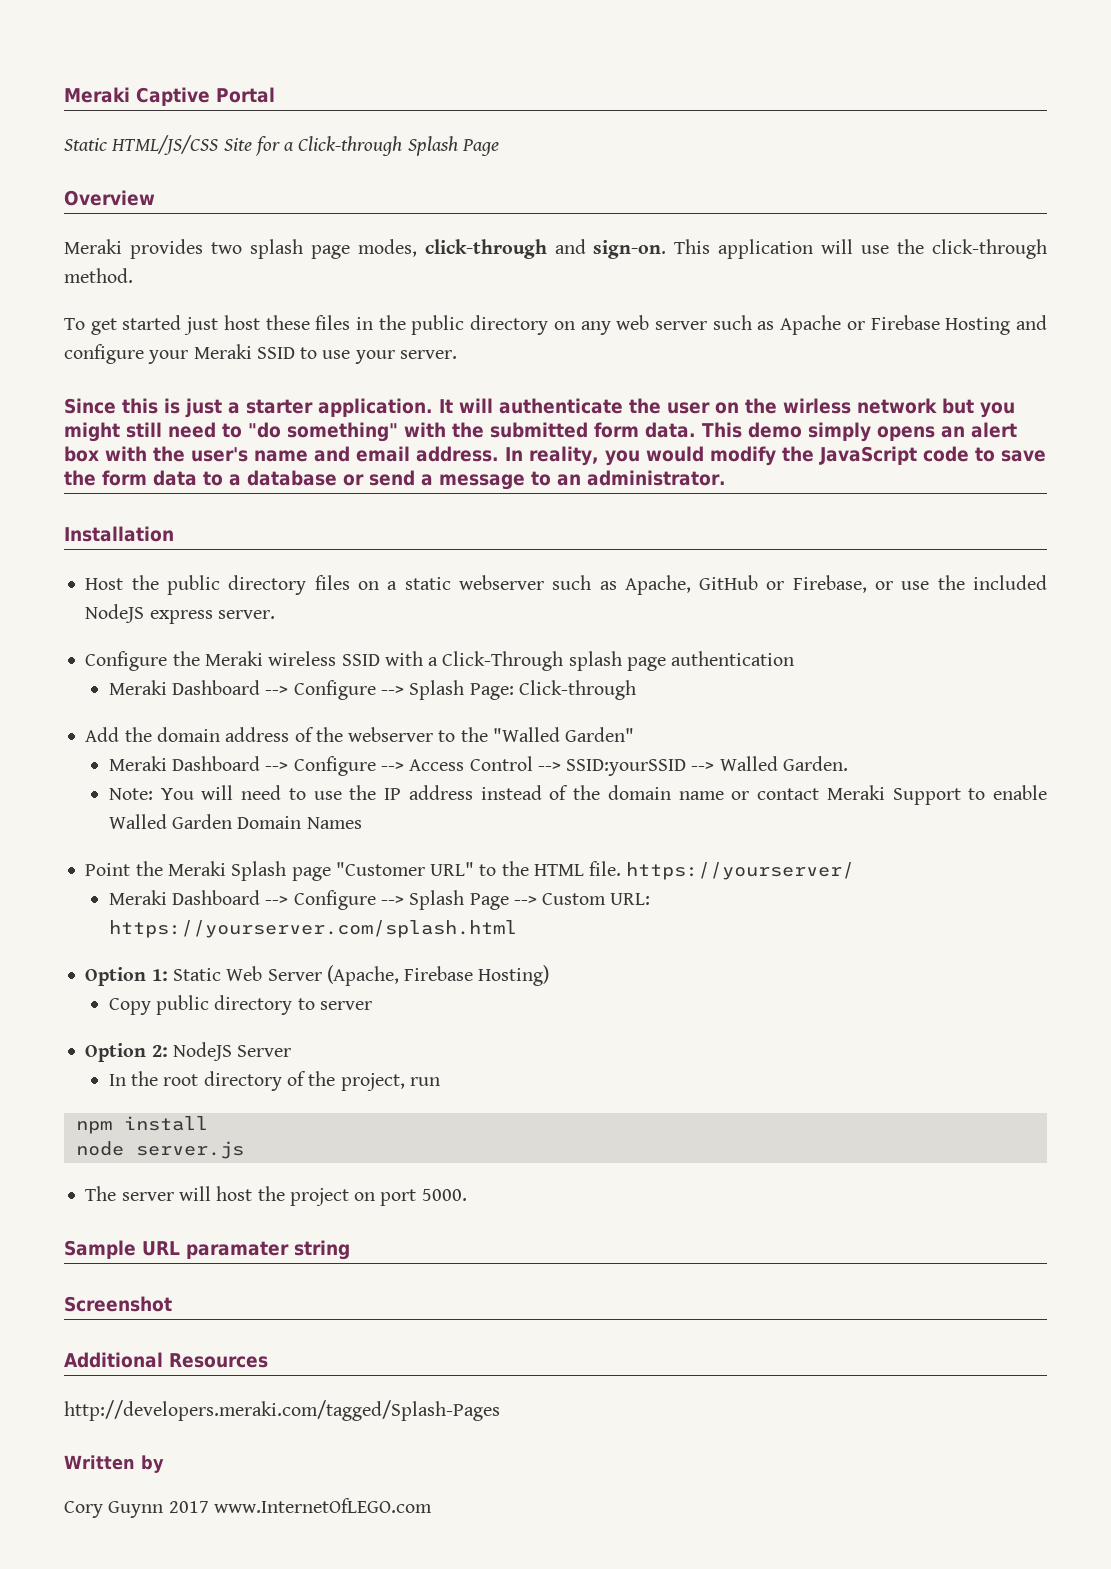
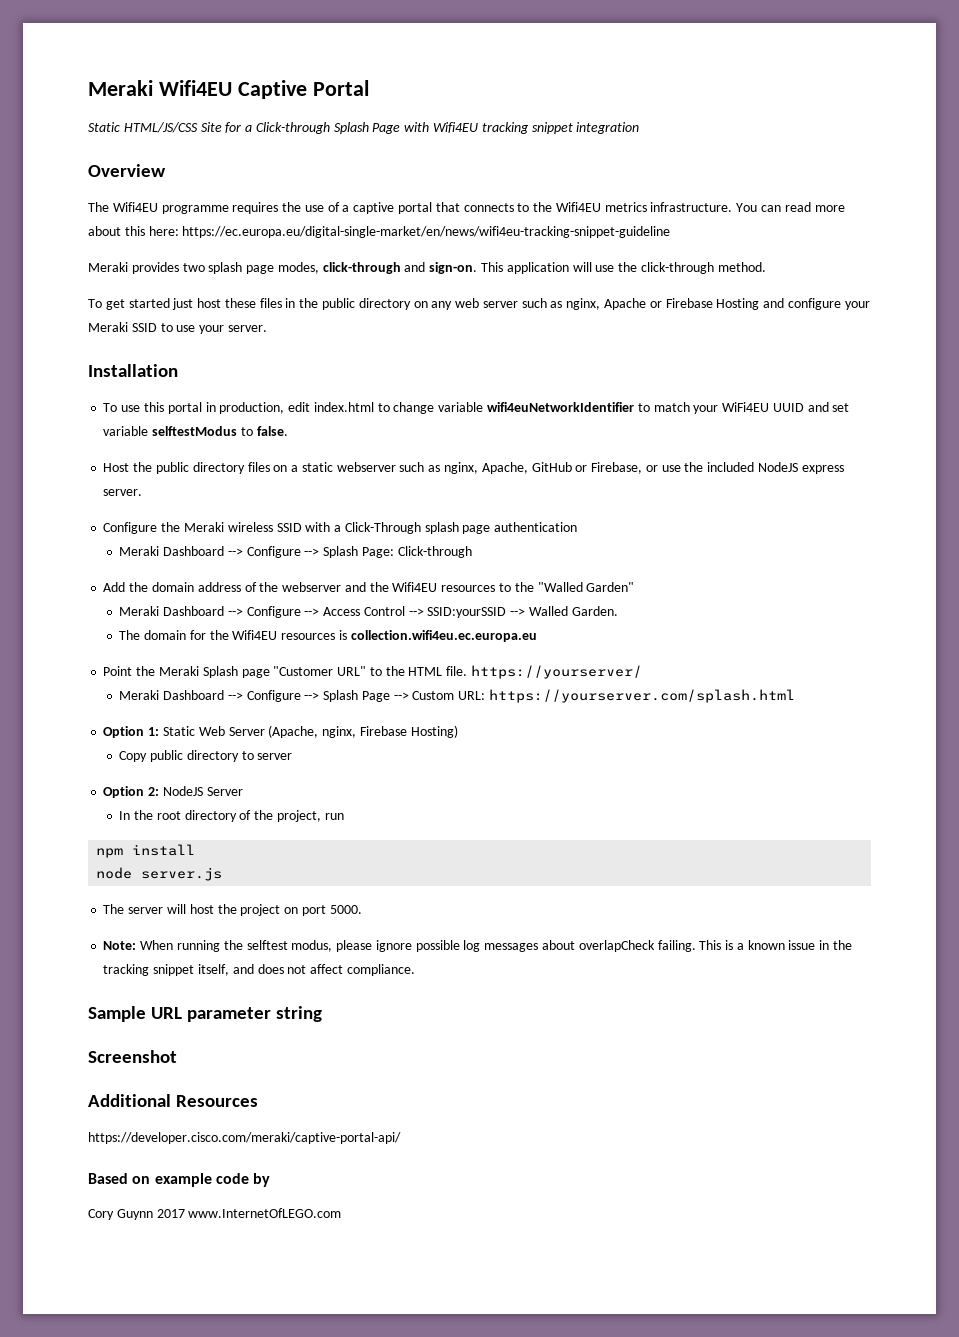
[64,87,130,103] Meraki -> [88,80,232,96] Meraki Wifi4EU
[64,190,155,206] // Overview -> [404,122,640,134] [88,164,166,177] [88,202,845,214] [88,226,671,238] with Wifi4EU tracking snippet integration // Overview // The Wifi4EU programme requires the use of a captive portal that connects to the Wifi4EU metrics infrastructure. You can read more about this here: https://ec.europa.eu/digital-single-market/en/news/wifi4eu-tracking-snippet-guideline
(775, 325) none -> [566,298,601,310] nginx,
[64,398,1015,418] [64,422,1017,442] [64,446,1046,466] [64,470,726,490] [64,526,174,542] Since this is just a starter application. It will authenticate the user on the wirless network but you might still need to "do something" with the submitted form data. This demo simply opens an alert box with the user's name and email address. In reality, you would modify the JavaScript code to save the form data to a database or send a message to an administrator. // Installation -> [88,364,178,377] [103,402,850,414] [103,426,288,436] Installation // To use this portal in production, edit index.html to change variable wifi4euNetworkIdentifier to match your WiFi4EU UUID and set variable selftestModus to false.
(617, 585) none -> [443,462,478,474] nginx,
(434, 734) none -> [344,582,496,592] and the Wifi4EU resources
[108,785,1047,805] [108,814,362,829] Note: You will need to use the IP address instead of the domain name or contact Meraki Support to enable Walled Garden Domain Names -> [119,630,537,642] The domain for the Wifi4EU resources is collection.wifi4eu.ec.europa.eu
(399, 975) none -> [322,726,357,738] nginx,
(467, 1195) none -> [103,940,852,952] [103,964,415,976] // Note: When running the selftest modus, please ignore possible log messages about overlapCheck failing. This is a known issue in the tracking snippet itself, and does not affect compliance.
[186,1241,289,1259] paramater -> [187,1007,272,1022] parameter
[64,1400,500,1421] [64,1455,135,1470] http://developers.meraki.com/tagged/Splash-Pages // Written -> [88,1132,401,1144] [88,1173,249,1187] https://developer.cisco.com/meraki/captive-portal-api/ // Based on example code

